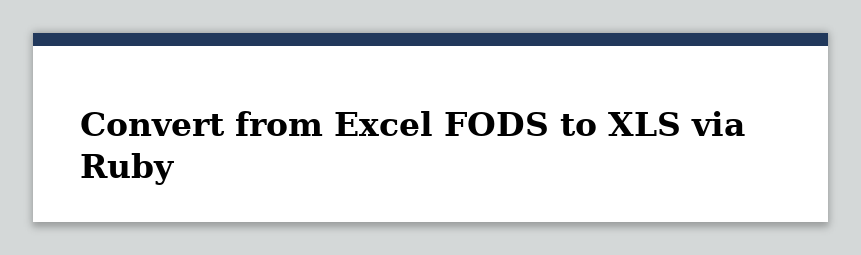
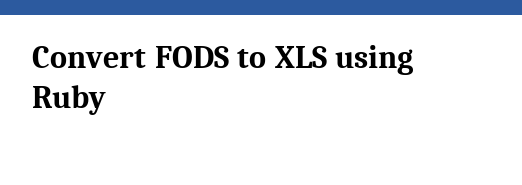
[235,111,433,136] from Excel -> (146, 57) none
[691,111,745,136] via -> [335,45,414,75] using

